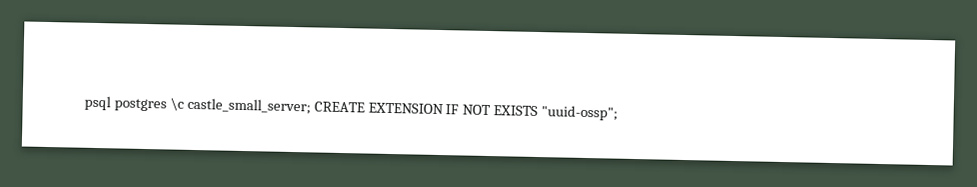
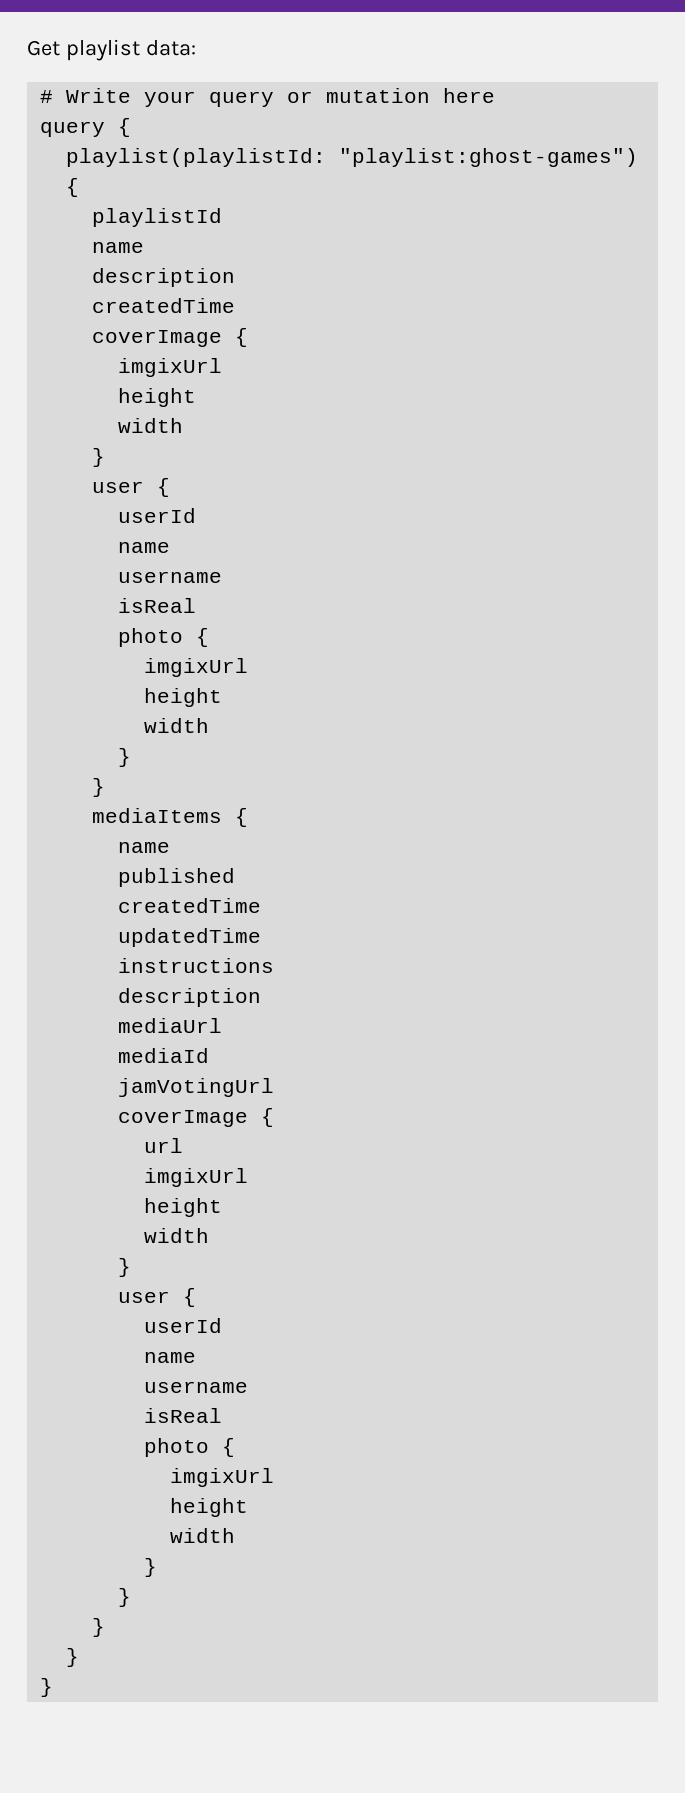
[84,95,619,121] psql postgres \c castle_small_server; CREATE EXTENSION IF NOT EXISTS "uuid-ossp"; -> [27,39,196,61] [40,88,496,107] [40,118,132,137] [66,148,639,167] [66,178,80,197] [92,208,223,227] [92,242,145,253] [92,268,236,287] [92,298,236,313] [92,328,249,347] [118,358,223,377] [118,388,197,407] [118,418,184,433] [92,448,106,467] [92,478,171,497] [118,508,197,523] [118,542,171,553] [118,571,223,583] [118,598,197,613] [118,628,210,647] [144,658,249,677] [144,688,223,707] [144,718,210,733] [118,748,132,767] [92,778,106,797] [92,808,249,827] [118,842,171,853] [118,868,236,887] [118,898,262,913] [118,928,262,947] [118,958,275,973] [118,988,262,1007] [118,1018,223,1033] [118,1048,210,1063] [118,1078,275,1097] [118,1108,275,1127] [144,1138,184,1153] [144,1168,249,1187] [144,1198,223,1217] [144,1228,210,1243] [118,1258,132,1277] [118,1288,197,1307] [144,1318,223,1333] [144,1352,197,1363] [144,1381,249,1393] [144,1408,223,1423] [144,1438,236,1457] [170,1468,275,1487] [170,1498,249,1517] [170,1528,236,1543] [144,1558,158,1577] [118,1588,132,1607] [92,1618,106,1637] [66,1648,80,1667] [40,1678,54,1697] Get playlist data: // # Write your query or mutation here // query { // playlist(playlistId: "playlist:ghost-games") { // playlistId // name // description // createdTime // coverImage { // imgixUrl // height // width // } // user { // userId // name // username // isReal // photo { // imgixUrl // height // width // } // } // mediaItems { // name // published // createdTime // updatedTime // instructions // description // mediaUrl // mediaId // jamVotingUrl // coverImage { // url // imgixUrl // height // width // } // user { // userId // name // username // isReal // photo { // imgixUrl // height // width // } // } // } // } // }

